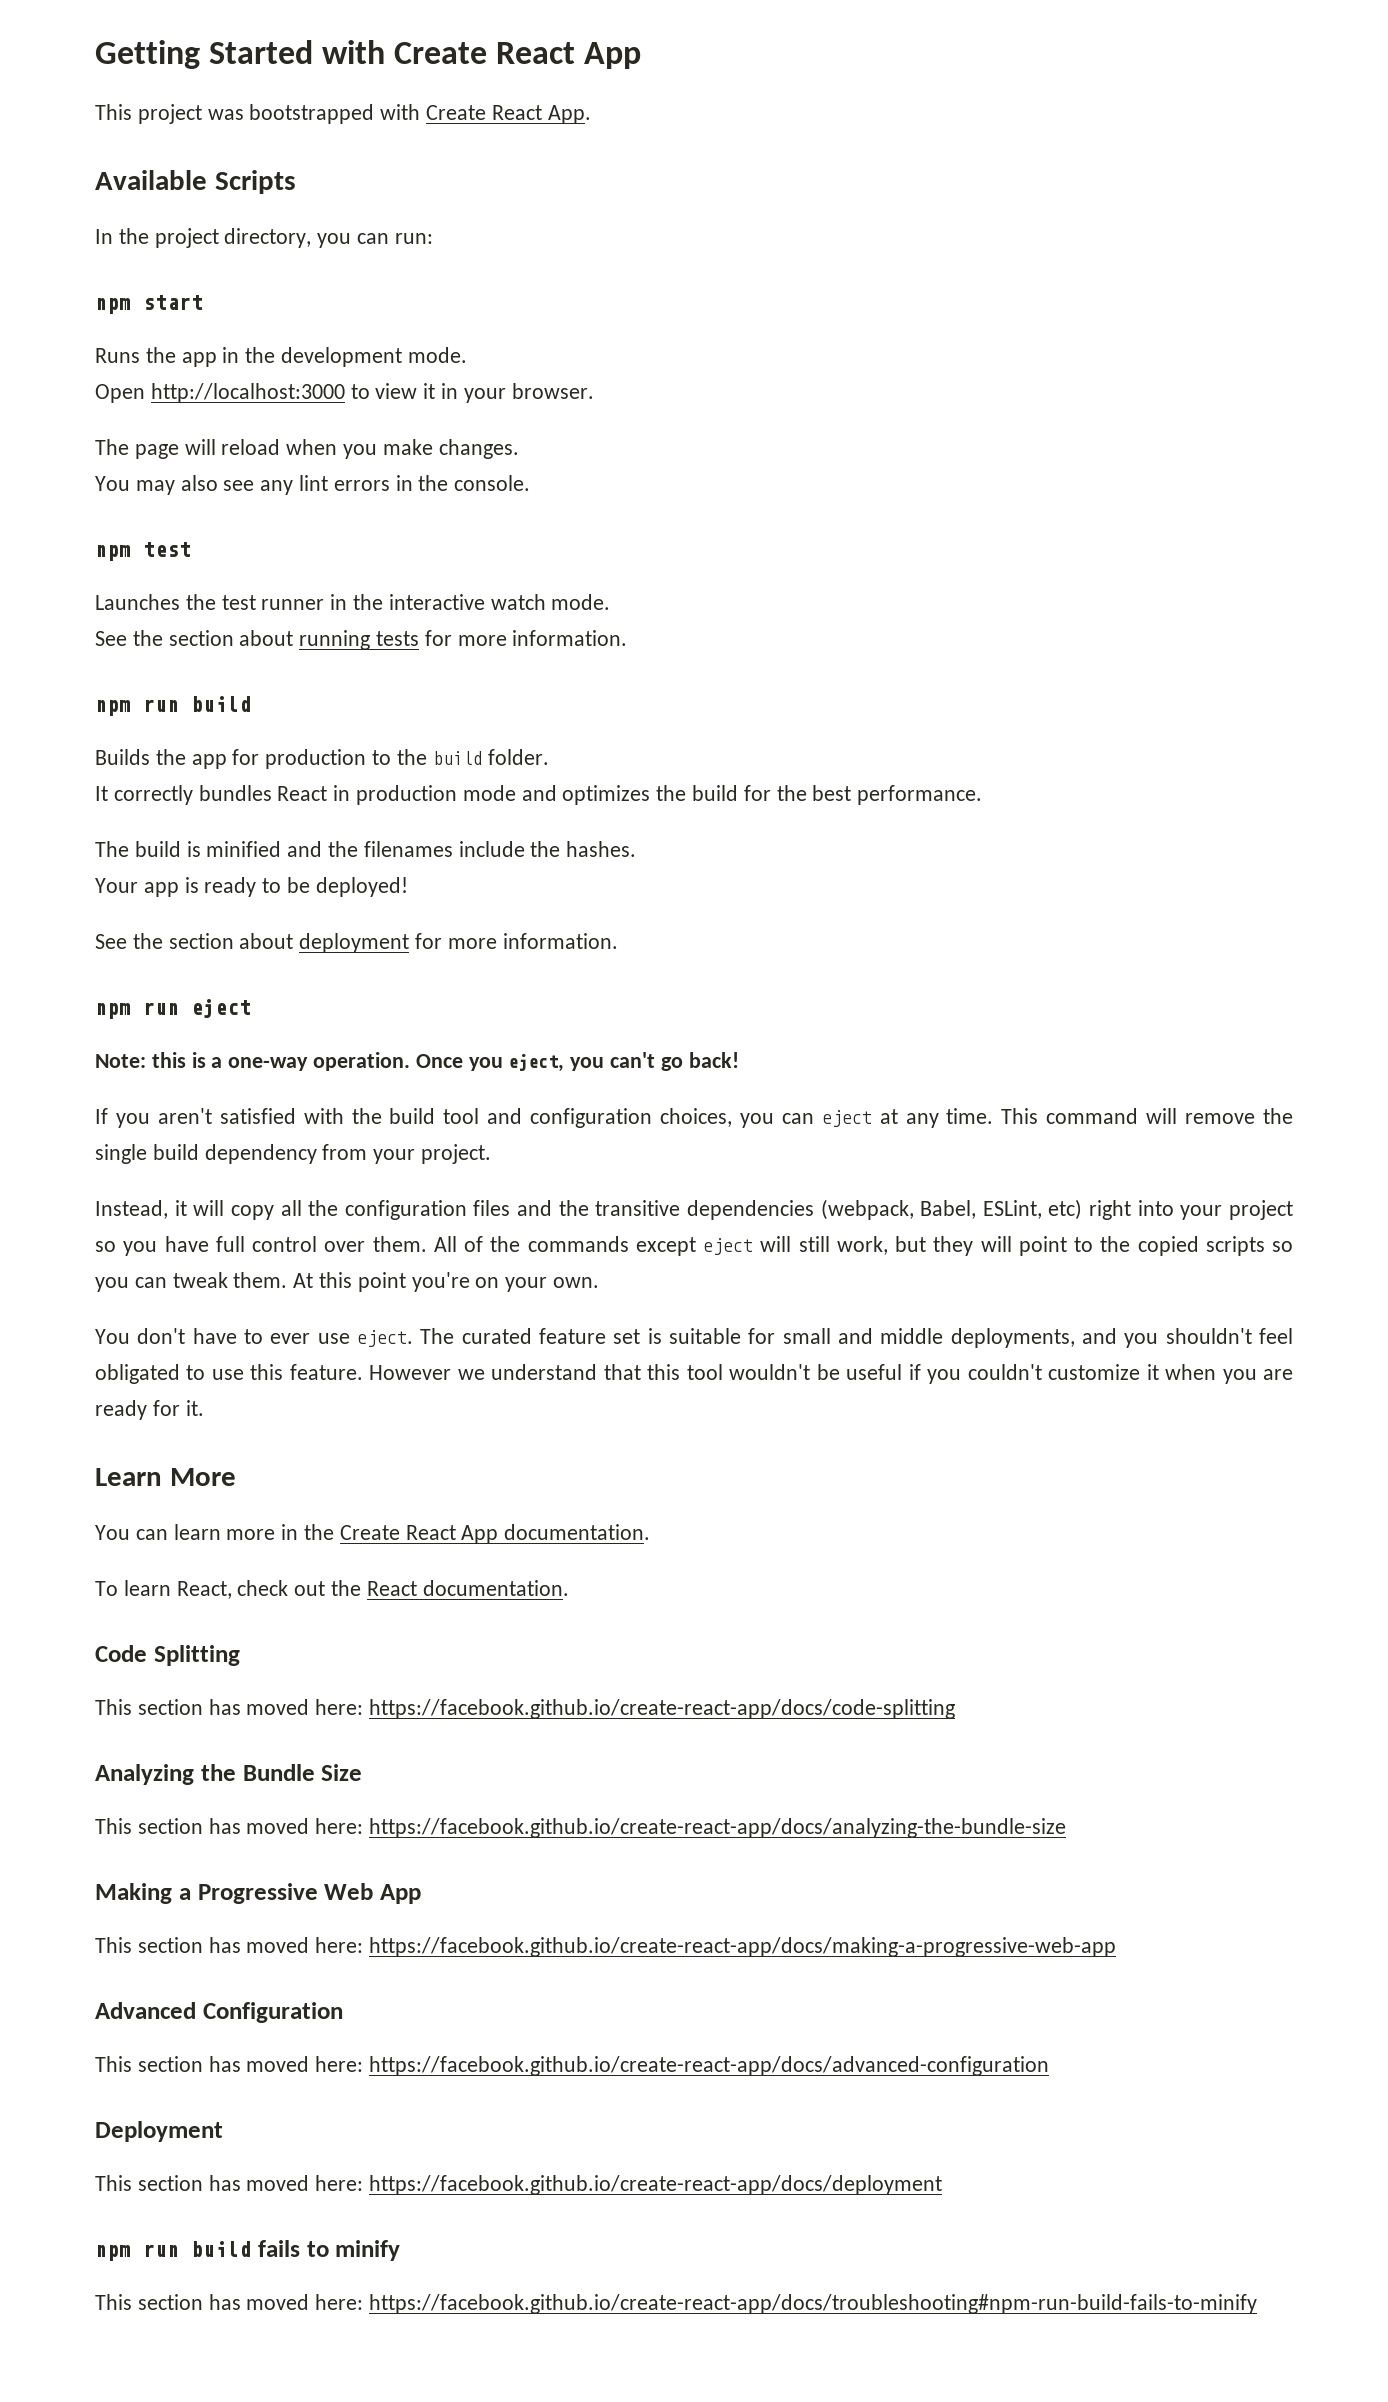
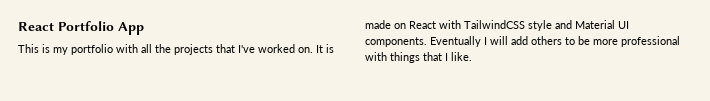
[95,40,642,69] [95,104,591,124] [95,170,296,194] [95,228,433,248] [95,295,203,314] [95,347,467,367] [95,383,594,403] [95,439,519,459] [95,475,531,495] [95,542,191,561] [95,594,611,610] [95,630,628,650] [95,696,251,716] [95,749,550,769] [95,785,983,805] [95,841,637,857] [95,877,408,897] [95,933,618,953] [95,999,251,1019] [95,1052,739,1072] [95,1108,1294,1128] [95,1144,492,1164] [95,1199,1293,1220] [95,1236,1293,1256] [95,1272,600,1292] [95,1328,1294,1348] [95,1364,1293,1384] [95,1400,204,1420] [95,1468,236,1486] [95,1524,651,1544] [95,1580,569,1599] [95,1645,240,1666] [95,1699,956,1719] [95,1764,363,1785] [95,1818,1067,1838] [95,1883,421,1904] [95,1937,1117,1957] [95,2002,343,2023] [95,2056,1050,2076] [95,2121,223,2142] [95,2175,943,2195] [95,2240,401,2261] [95,2294,1258,2314] Getting Started with Create React App // This project was bootstrapped with Create React App. // Available Scripts // In the project directory, you can run: // npm start // Runs the app in the development mode. // Open http://localhost:3000 to view it in your browser. // The page will reload when you make changes. // You may also see any lint errors in the console. // npm test // Launches the test runner in the interactive watch mode. // See the section about running tests for more information. // npm run build // Builds the app for production to the build folder. // It correctly bundles React in production mode and optimizes the build for the best performance. // The build is minified and the filenames include the hashes. // Your app is ready to be deployed! // See the section about deployment for more information. // npm run eject // Note: this is a one-way operation. Once you eject, you can't go back! // If you aren't satisfied with the build tool and configuration choices, you can eject at any time. This command will remove the single build dependency from your project. // Instead, it will copy all the configuration files and the transitive dependencies (webpack, Babel, ESLint, etc) right into your project so you have full control over them. All of the commands except eject will still work, but they will point to the copied scripts so you can tweak them. At this point you're on your own. // You don't have to ever use eject. The curated feature set is suitable for small and middle deployments, and you shouldn't feel obligated to use this feature. However we understand that this tool wouldn't be useful if you couldn't customize it when you are ready for it. // Learn More // You can learn more in the Create React App documentation. // To learn React, check out the React documentation. // Code Splitting // This section has moved here: https://facebook.github.io/create-react-app/docs/code-splitting // Analyzing the Bundle Size // This section has moved here: https://facebook.github.io/create-react-app/docs/analyzing-the-bundle-size // Making a Progressive Web App // This section has moved here: https://facebook.github.io/create-react-app/docs/making-a-progressive-web-app // Advanced Configuration // This section has moved here: https://facebook.github.io/create-react-app/docs/advanced-configuration // Deployment // This section has moved here: https://facebook.github.io/create-react-app/docs/deployment // npm run build fails to minify // This section has moved here: https://facebook.github.io/create-react-app/docs/troubleshooting#npm-run-build-fails-to-minify -> [18,21,144,35] [18,44,334,55] [365,20,629,31] [365,36,680,47] [365,52,472,63] React Portfolio App // This is my portfolio with all the projects that I've worked on. It is made on React with TailwindCSS style and Material UI components. Eventually I will add others to be more professional with things that I like.

